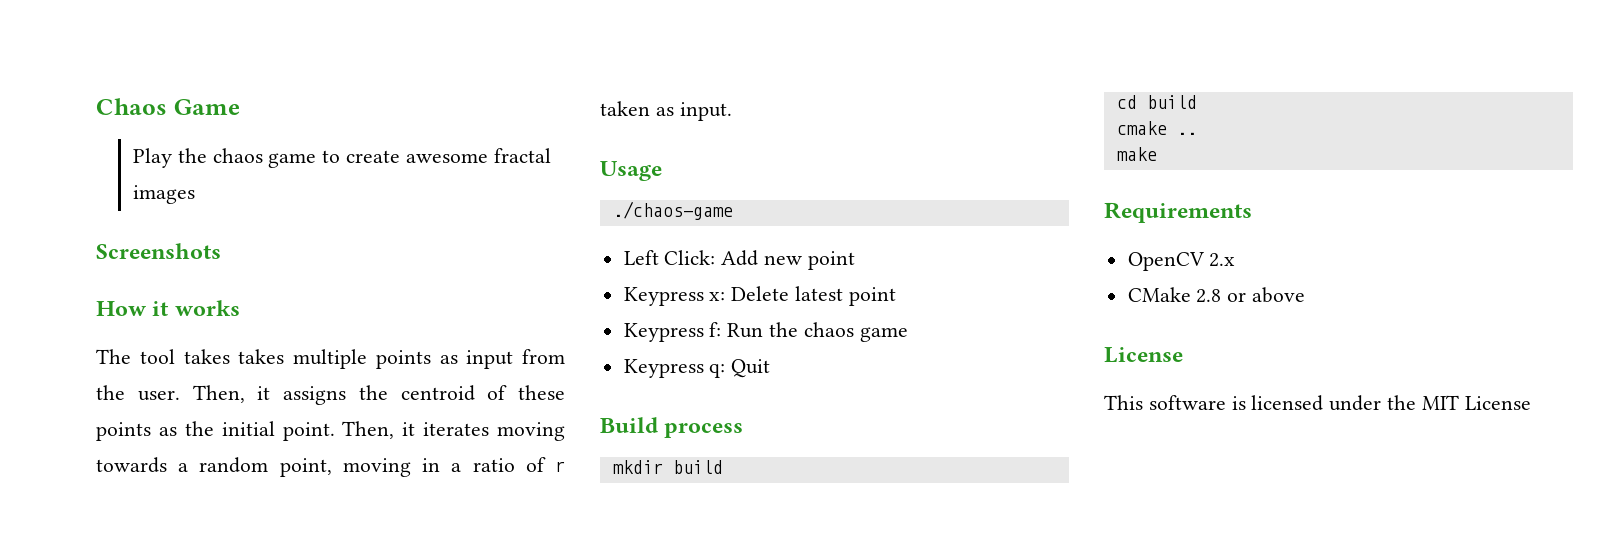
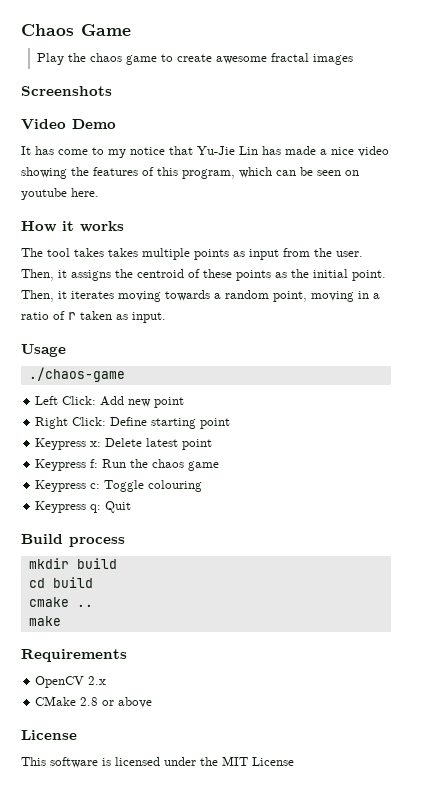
(221, 251) none -> [21,119,116,130] [21,146,389,158] [21,167,359,179] [21,188,99,200] // Video Demo // It has come to my notice that Yu-Jie Lin has made a nice video showing the features of this program, which can be seen on youtube here.
(855, 260) none -> [35,417,231,429] // Right Click: Define starting point
(908, 334) none -> [35,480,203,492] // Keypress c: Toggle colouring

